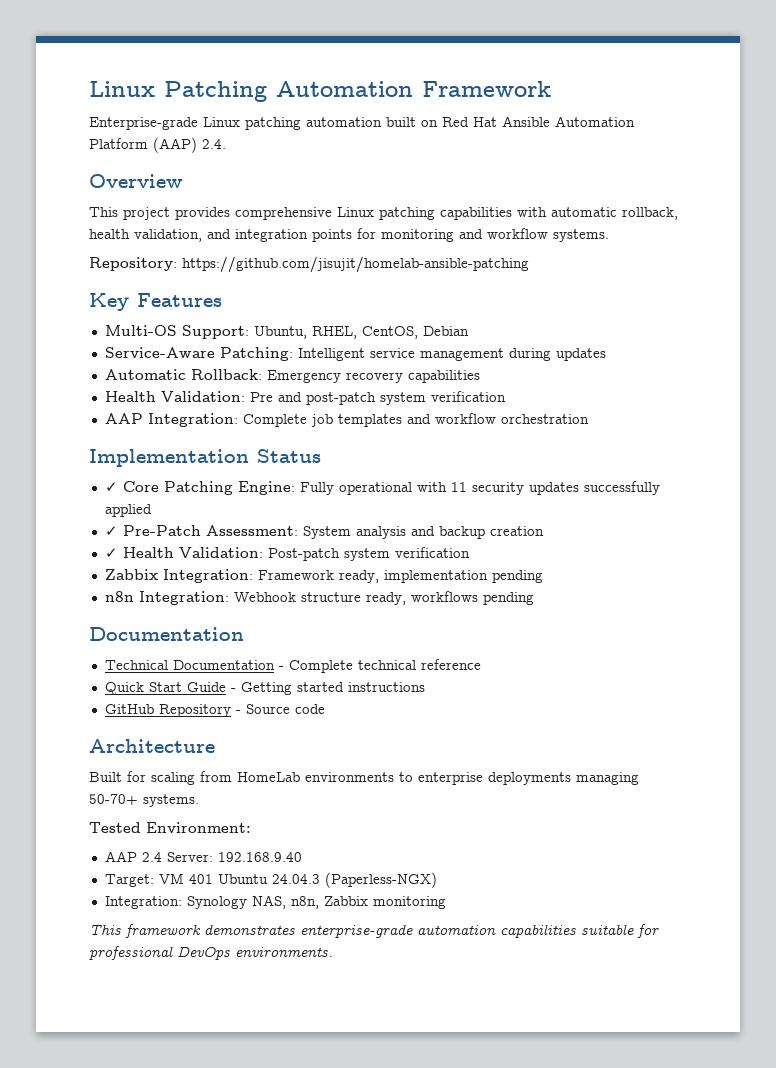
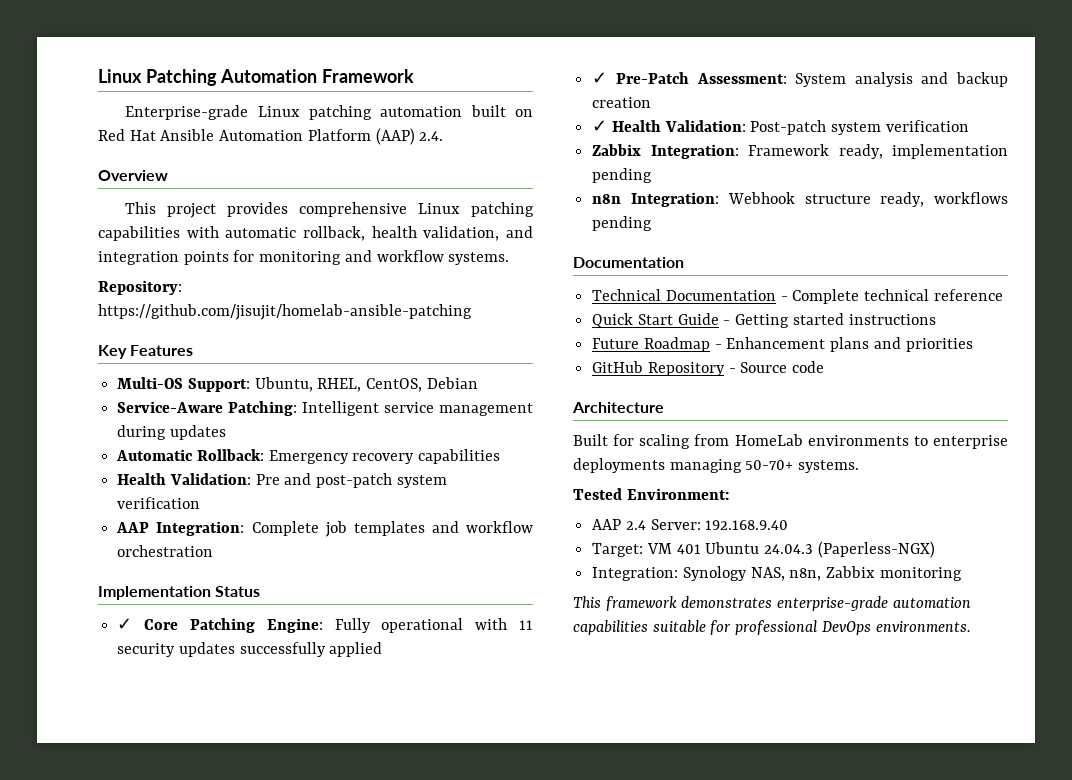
(425, 687) none -> [592,337,973,352] // Future Roadmap - Enhancement plans and priorities

